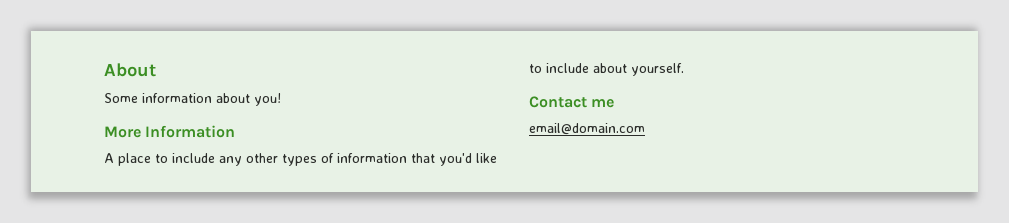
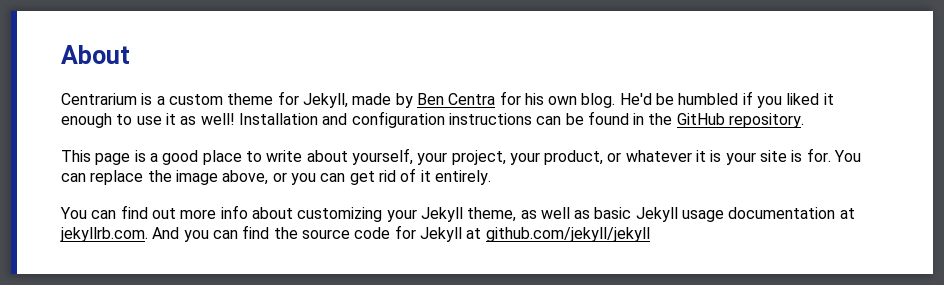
[104,93,281,106] [104,125,236,138] [104,153,497,166] [529,63,684,76] [529,96,615,108] [529,123,645,135] Some information about you! // More Information // A place to include any other types of information that you'd like to include about yourself. // Contact me // email@domain.com -> [61,91,834,108] [61,111,805,128] [61,148,862,165] [61,168,491,185] [60,205,855,222] [60,225,650,242] Centrarium is a custom theme for Jekyll, made by Ben Centra for his own blog. He'd be humbled if you liked it enough to use it as well! Installation and configuration instructions can be found in the GitHub repository. // This page is a good place to write about yourself, your project, your product, or whatever it is your site is for. You can replace the image above, or you can get rid of it entirely. // You can find out more info about customizing your Jekyll theme, as well as basic Jekyll usage documentation at jekyllrb.com. And you can find the source code for Jekyll at github.com/jekyll/jekyll

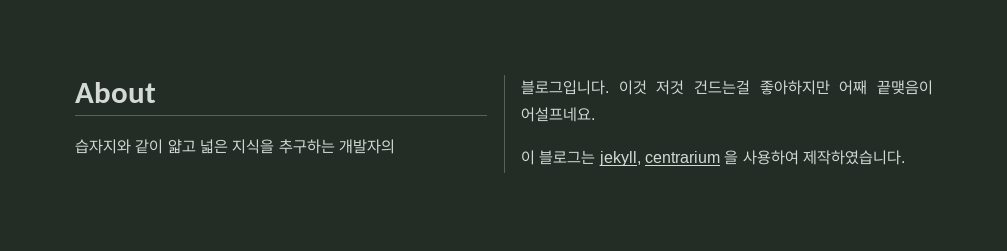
[61,91,834,108] [61,111,805,128] [61,148,862,165] [61,168,491,185] [60,205,855,222] [60,225,650,242] Centrarium is a custom theme for Jekyll, made by Ben Centra for his own blog. He'd be humbled if you liked it enough to use it as well! Installation and configuration instructions can be found in the GitHub repository. // This page is a good place to write about yourself, your project, your product, or whatever it is your site is for. You can replace the image above, or you can get rid of it entirely. // You can find out more info about customizing your Jekyll theme, as well as basic Jekyll usage documentation at jekyllrb.com. And you can find the source code for Jekyll at github.com/jekyll/jekyll -> [75,139,395,154] [521,80,933,95] [521,107,595,122] [521,150,905,166] 습자지와 같이 얇고 넓은 지식을 추구하는 개발자의 블로그입니다. 이것 저것 건드는걸 좋아하지만 어째 끝맺음이 어설프네요. // 이 블로그는 jekyll, centrarium 을 사용하여 제작하였습니다.

